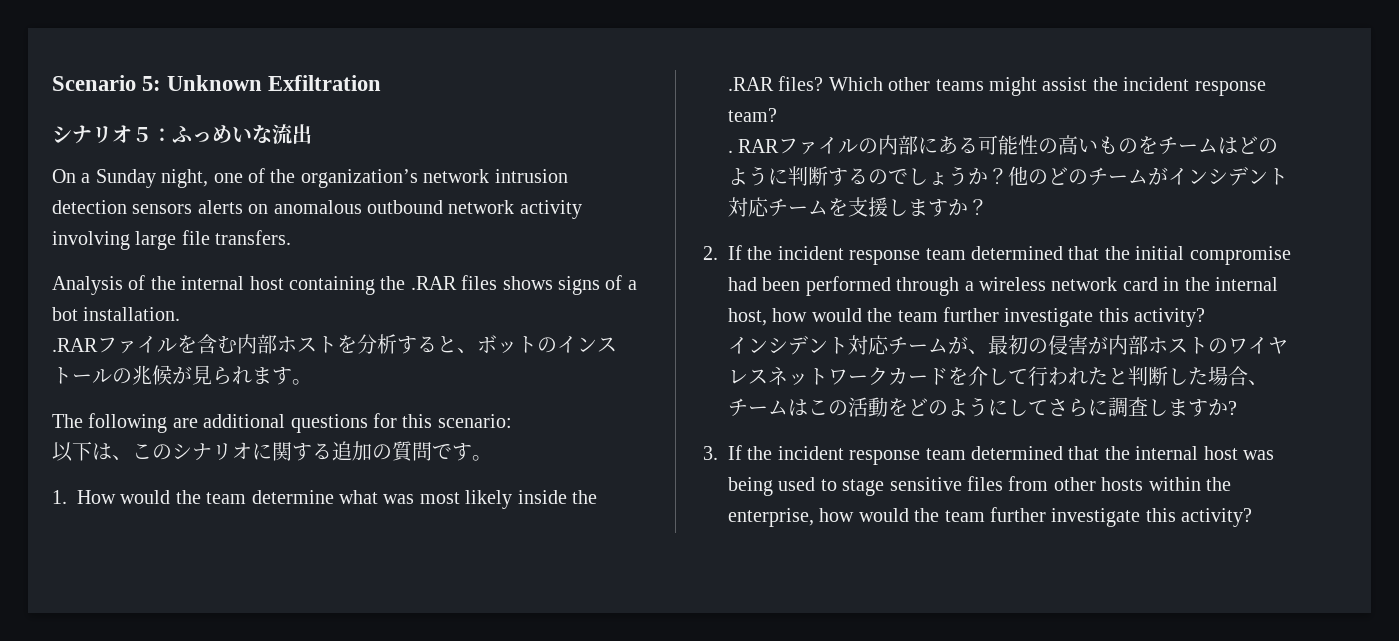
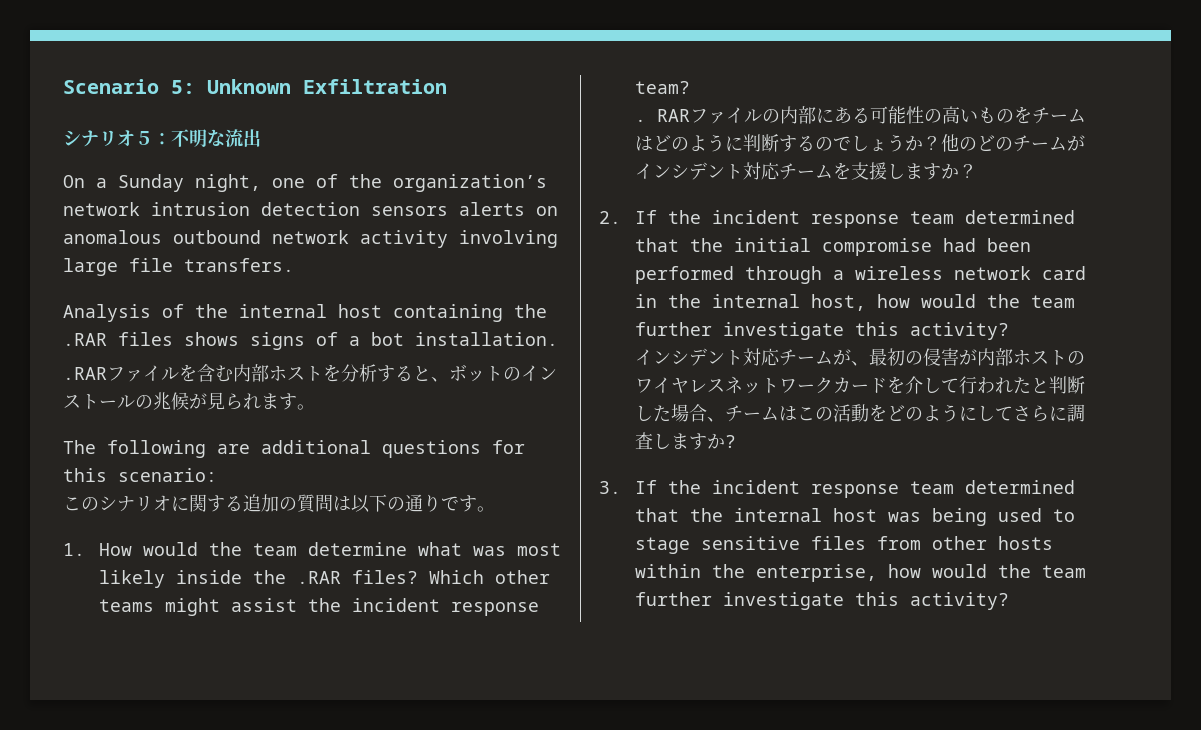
[172,125,252,143] ふっめい -> [171,129,207,147] 不明
[52,441,132,462] 以下は、 -> (217, 475) none
(432, 451) none -> [333,494,441,513] は以下の通り

